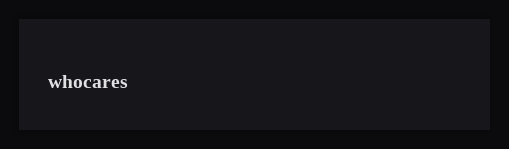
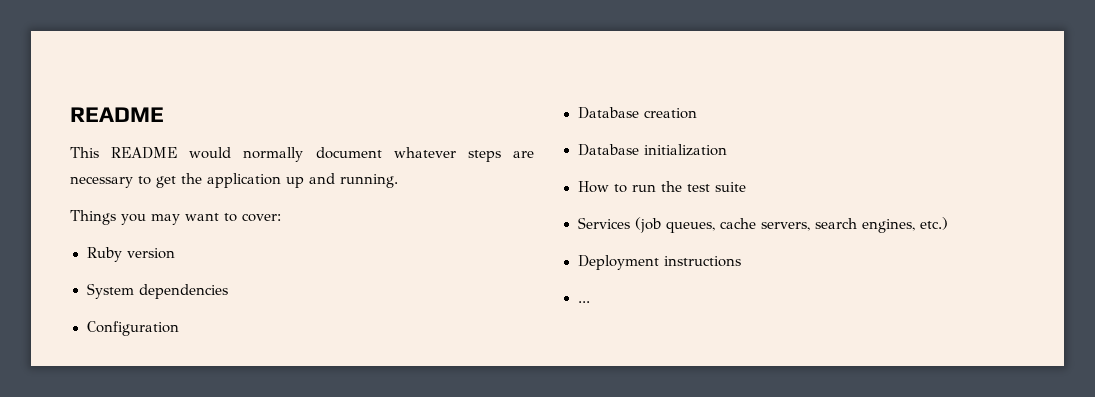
[48,75,128,88] whocares -> [70,107,164,122] [70,147,534,162] [70,173,398,188] [70,210,281,225] [86,247,175,262] [86,283,228,299] [86,321,179,336] [577,107,697,119] [577,144,727,156] [577,181,746,193] [577,217,948,233] [577,255,741,270] [577,301,590,303] README // This README would normally document whatever steps are necessary to get the application up and running. // Things you may want to cover: // Ruby version // System dependencies // Configuration // Database creation // Database initialization // How to run the test suite // Services (job queues, cache servers, search engines, etc.) // Deployment instructions // ...

